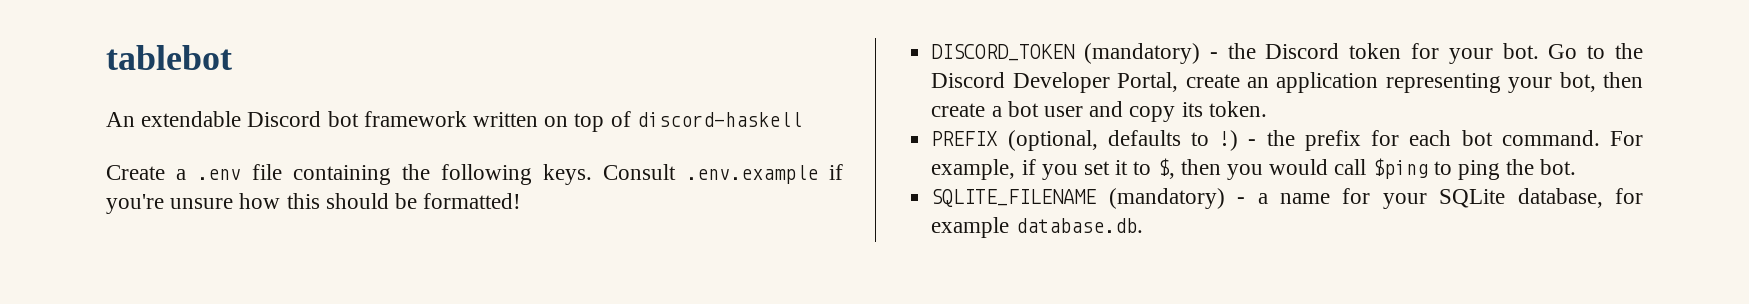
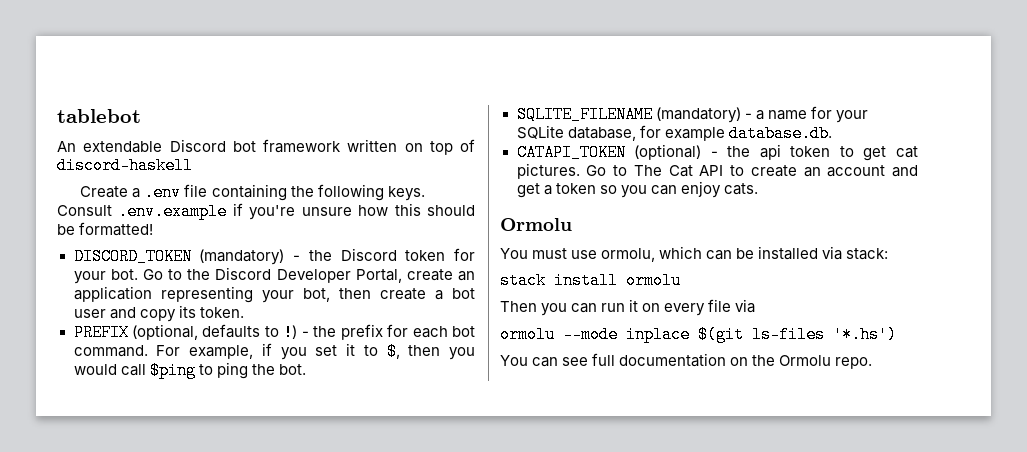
(1143, 225) none -> [516,144,918,161] [516,163,918,179] [516,181,758,198] [500,218,572,231] [500,246,889,262] [500,272,681,289] [500,299,756,316] [500,326,897,343] [500,353,873,369] // CATAPI_TOKEN (optional) - the api token to get cat pictures. Go to The Cat API to create an account and get a token so you can enjoy cats. // Ormolu // You must use ormolu, which can be installed via stack: // stack install ormolu // Then you can run it on every file via // ormolu --mode inplace $(git ls-files '*.hs') // You can see full documentation on the Ormolu repo.

